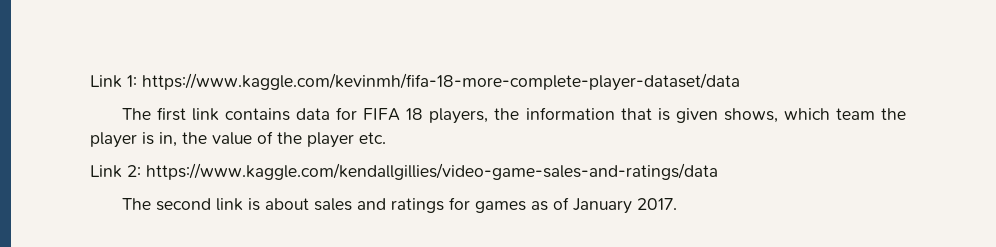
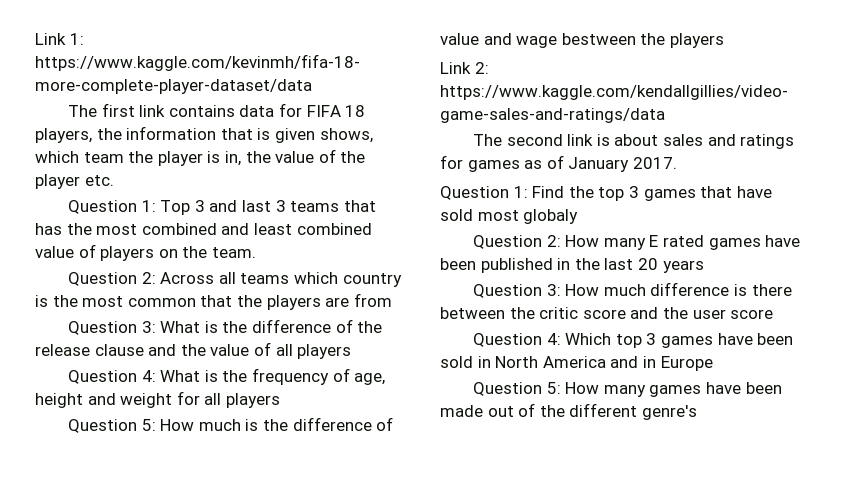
(386, 138) none -> [68,200,376,215] [35,223,372,235] [35,244,256,261] [68,272,402,287] [35,293,392,310] [68,319,383,335] [35,342,352,359] [68,368,386,385] [35,391,280,408] [68,417,394,433] [440,33,724,48] // Question 1: Top 3 and last 3 teams that has the most combined and least combined value of players on the team. // Question 2: Across all teams which country is the most common that the players are from // Question 3: What is the difference of the release clause and the value of all players // Question 4: What is the frequency of age, height and weight for all players // Question 5: How much is the difference of value and wage bestween the players
(677, 204) none -> [440,186,772,201] [440,209,579,224] [473,235,801,250] [440,258,704,273] [473,282,792,298] [440,307,774,319] [473,333,794,348] [440,356,713,371] [473,382,782,397] [440,403,697,420] // Question 1: Find the top 3 games that have sold most globaly // Question 2: How many E rated games have been published in the last 20 years // Question 3: How much difference is there between the critic score and the user score // Question 4: Which top 3 games have been sold in North America and in Europe // Question 5: How many games have been made out of the different genre's

